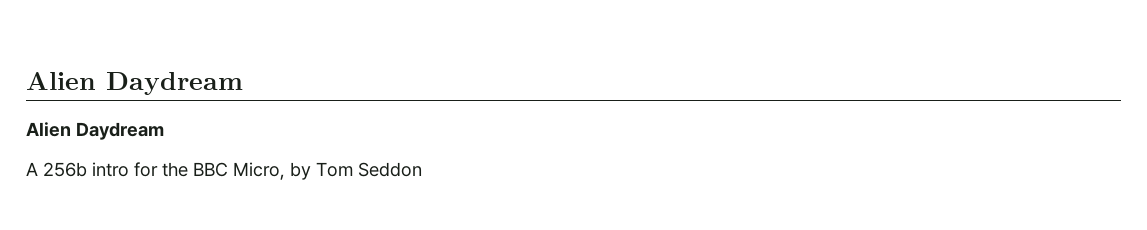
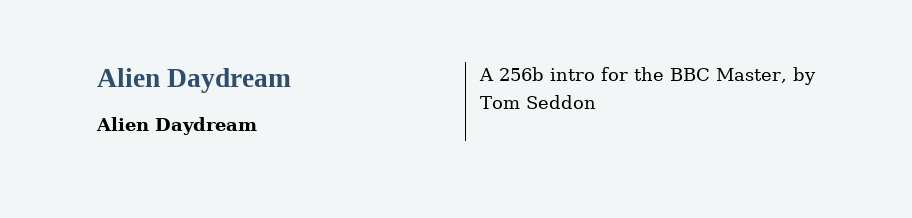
[233,162,285,180] Micro, -> [716,68,787,83] Master,

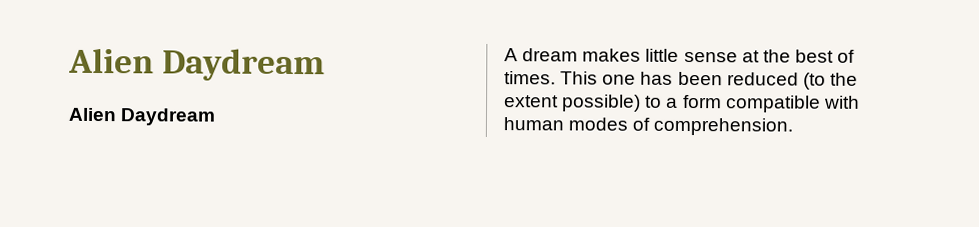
[499,67,816,85] [480,95,596,109] 256b intro for the BBC Master, by Tom Seddon -> [522,48,856,63] [504,71,858,90] [504,94,860,113] [503,117,794,136] dream makes little sense at the best of times. This one has been reduced (to the extent possible) to a form compatible with human modes of comprehension.

